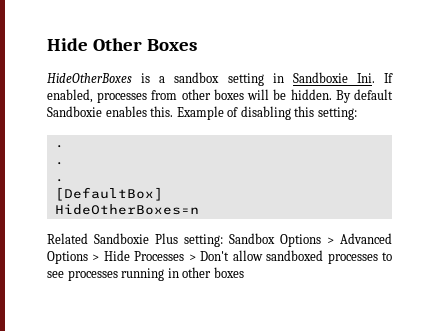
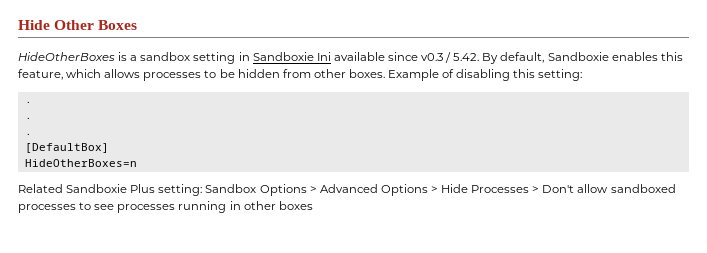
[356,73,393,83] [47,89,394,103] [47,106,174,117] Ini. If enabled, processes from other boxes will be hidden. By default Sandboxie enables this. -> [316,52,683,64] [18,69,385,81] Ini available since v0.3 / 5.42. By default, Sandboxie enables this feature, which allows processes to be hidden from other boxes.

